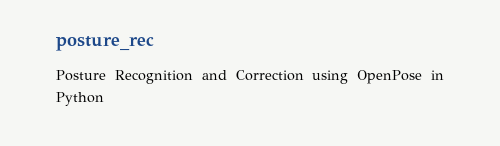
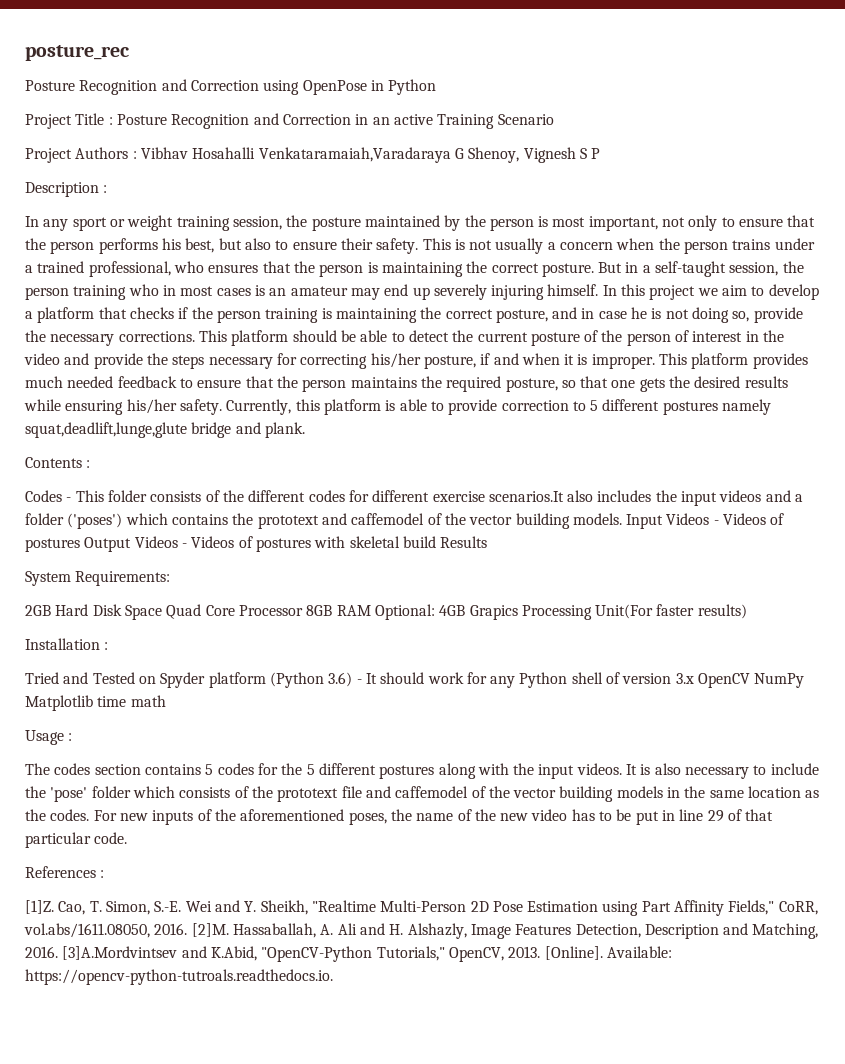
(104, 99) none -> [25,113,554,129] [25,147,601,163] [25,182,108,197] [25,215,816,231] [25,238,815,254] [25,261,804,277] [25,284,819,300] [25,307,803,323] [25,330,785,346] [24,353,808,369] [25,376,788,392] [24,399,772,415] [25,422,305,438] [25,457,91,468] [25,490,804,506] [25,513,785,529] [25,536,488,552] [25,571,171,586] [25,604,747,620] [25,638,109,650] [25,672,805,688] [25,695,166,711] [25,730,73,745] [25,763,819,779] [25,786,820,802] [25,809,774,825] [25,832,128,848] [25,866,105,878] [25,900,818,916] [24,923,819,939] [25,946,672,962] [25,969,333,985] // Project Title : Posture Recognition and Correction in an active Training Scenario // Project Authors : Vibhav Hosahalli Venkataramaiah,Varadaraya G Shenoy, Vignesh S P // Description : // In any sport or weight training session, the posture maintained by the person is most important, not only to ensure that the person performs his best, but also to ensure their safety. This is not usually a concern when the person trains under a trained professional, who ensures that the person is maintaining the correct posture. But in a self-taught session, the person training who in most cases is an amateur may end up severely injuring himself. In this project we aim to develop a platform that checks if the person training is maintaining the correct posture, and in case he is not doing so, provide the necessary corrections. This platform should be able to detect the current posture of the person of interest in the video and provide the steps necessary for correcting his/her posture, if and when it is improper. This platform provides much needed feedback to ensure that the person maintains the required posture, so that one gets the desired results while ensuring his/her safety. Currently, this platform is able to provide correction to 5 different postures namely squat,deadlift,lunge,glute bridge and plank. // Contents : // Codes - This folder consists of the different codes for different exercise scenarios.It also includes the input videos and a folder ('poses') which contains the prototext and caffemodel of the vector building models. Input Videos - Videos of postures Output Videos - Videos of postures with skeletal build Results // System Requirements: // 2GB Hard Disk Space Quad Core Processor 8GB RAM Optional: 4GB Grapics Processing Unit(For faster results) // Installation : // Tried and Tested on Spyder platform (Python 3.6) - It should work for any Python shell of version 3.x OpenCV NumPy Matplotlib time math // Usage : // The codes section contains 5 codes for the 5 different postures along with the input videos. It is also necessary to include the 'pose' folder which consists of the prototext file and caffemodel of the vector building models in the same location as the codes. For new inputs of the aforementioned poses, the name of the new video has to be put in line 29 of that particular code. // References : // [1]Z. Cao, T. Simon, S.-E. Wei and Y. Sheikh, "Realtime Multi-Person 2D Pose Estimation using Part Affinity Fields," CoRR, vol.abs/1611.08050, 2016. [2]M. Hassaballah, A. Ali and H. Alshazly, Image Features Detection, Description and Matching, 2016. [3]A.Mordvintsev and K.Abid, "OpenCV-Python Tutorials," OpenCV, 2013. [Online]. Available: https://opencv-python-tutroals.readthedocs.io.

